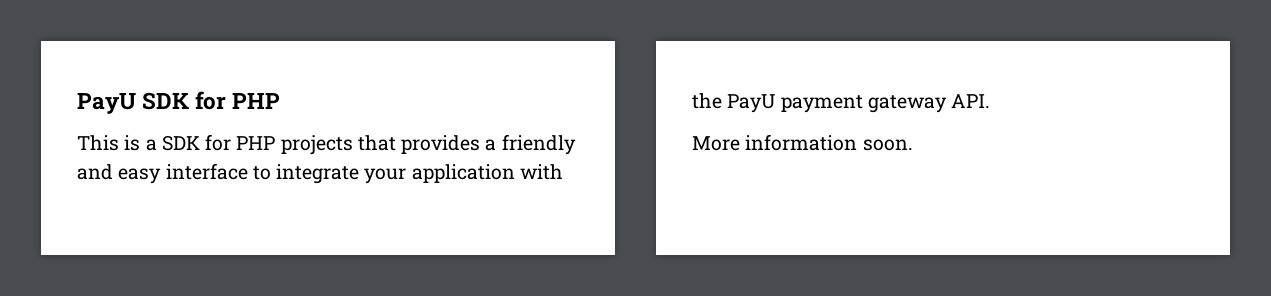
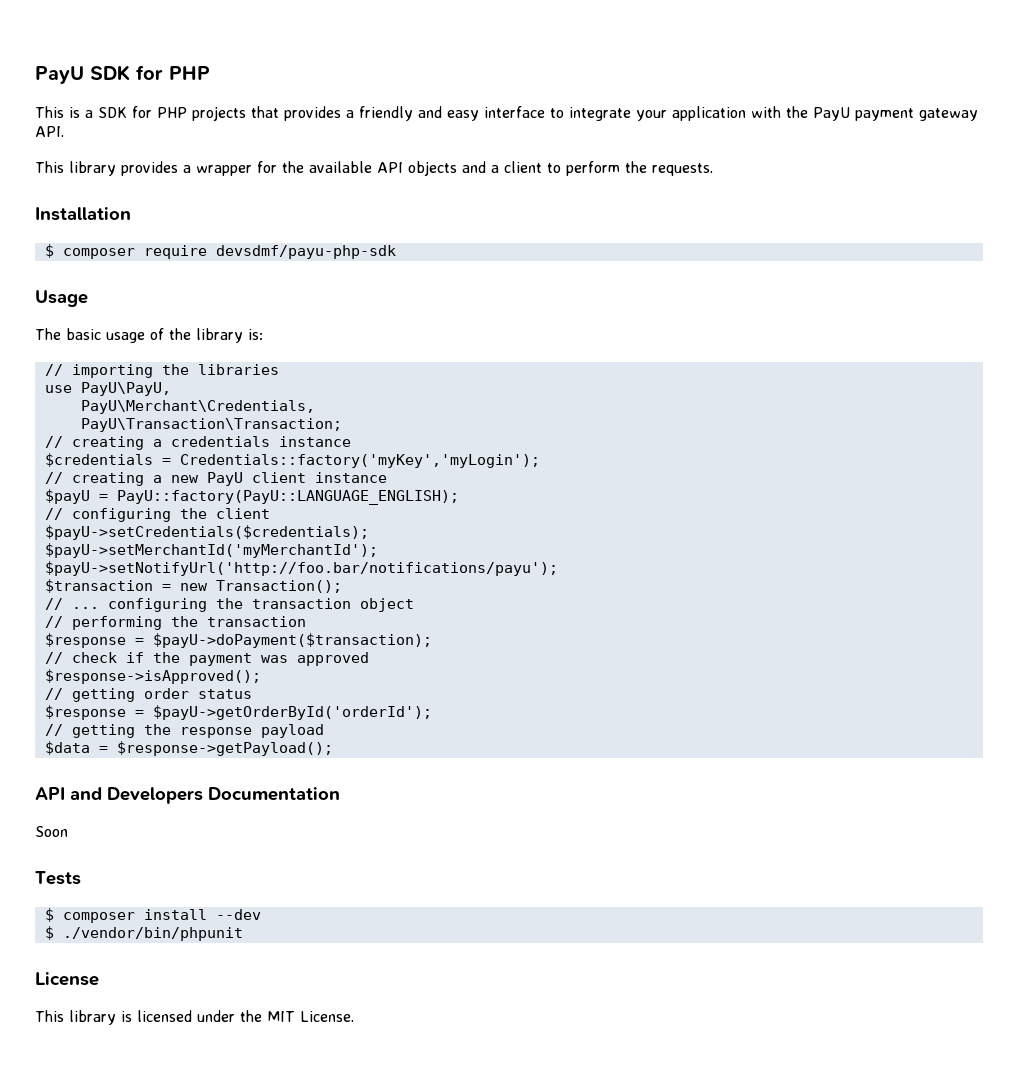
[692,134,913,151] More information soon. -> [35,161,713,176] [35,207,131,221] [44,244,396,259] [35,290,88,307] [35,328,263,343] [44,364,279,378] [44,382,171,396] [80,400,315,414] [80,418,342,432] [44,436,351,450] [44,453,540,468] [44,472,387,486] [44,489,459,505] [44,508,270,522] [44,525,369,540] [44,543,378,558] [44,561,558,576] [44,579,342,593] [44,598,414,612] [44,616,306,630] [44,633,432,648] [44,652,369,666] [44,669,261,684] [44,688,252,702] [44,705,432,720] [44,724,324,738] [44,741,333,756] [35,787,340,804] [35,826,68,837] [35,871,81,885] [44,908,261,923] [44,926,243,941] [35,972,99,986] [35,1010,354,1025] This library provides a wrapper for the available API objects and a client to perform the requests. // Installation // $ composer require devsdmf/payu-php-sdk // Usage // The basic usage of the library is: // // importing the libraries // use PayU\PayU, // PayU\Merchant\Credentials, // PayU\Transaction\Transaction; // // creating a credentials instance // $credentials = Credentials::factory('myKey','myLogin'); // // creating a new PayU client instance // $payU = PayU::factory(PayU::LANGUAGE_ENGLISH); // // configuring the client // $payU->setCredentials($credentials); // $payU->setMerchantId('myMerchantId'); // $payU->setNotifyUrl('http://foo.bar/notifications/payu'); // $transaction = new Transaction(); // // ... configuring the transaction object // // performing the transaction // $response = $payU->doPayment($transaction); // // check if the payment was approved // $response->isApproved(); // // getting order status // $response = $payU->getOrderById('orderId'); // // getting the response payload // $data = $response->getPayload(); // API and Developers Documentation // Soon // Tests // $ composer install --dev // $ ./vendor/bin/phpunit // License // This library is licensed under the MIT License.

